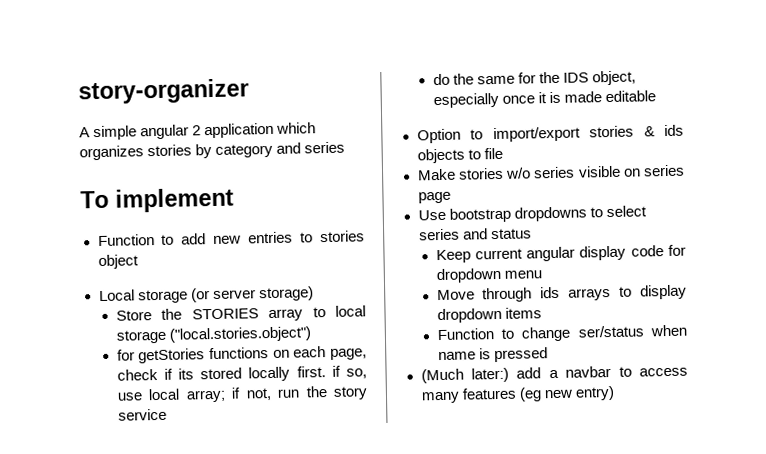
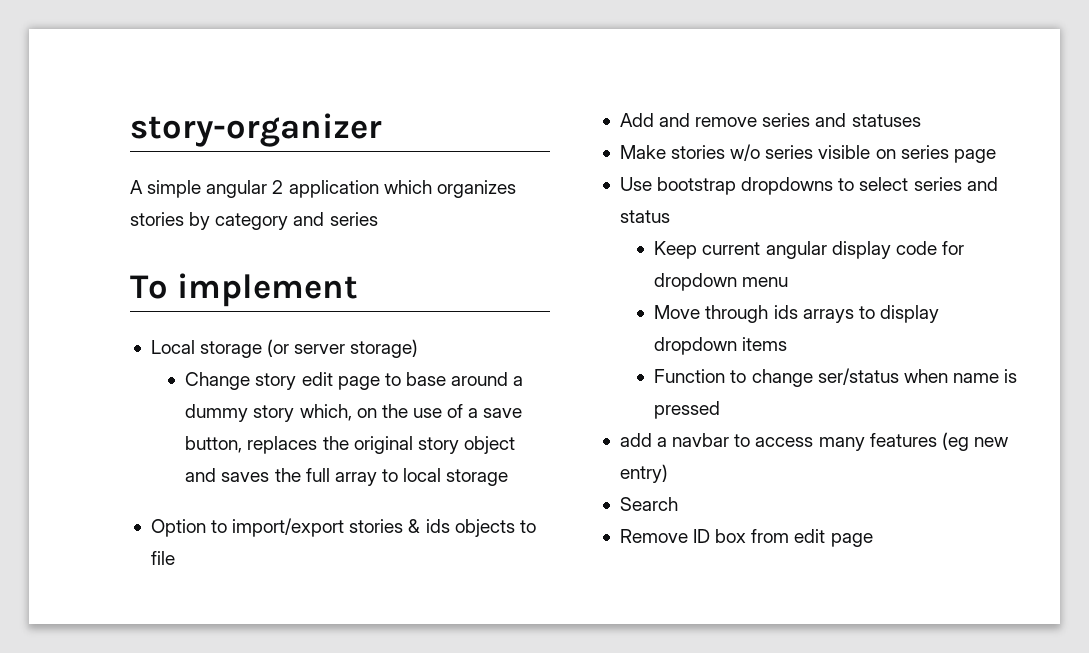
[97,230,365,247] [97,254,139,270] // Function to add new entries to stories object -> (359, 290) none
[115,305,366,322] [115,326,311,344] [116,346,367,364] [116,365,367,382] [116,386,368,403] [117,408,167,421] [432,70,636,86] [432,90,656,109] Store the STORIES array to local storage ("local.stories.object") // for getStories functions on each page, check if its stored locally first. if so, use local array; if not, run the story service // do the same for the IDS object, especially once it is made editable -> [185,372,524,390] [185,404,523,422] [185,436,515,454] [185,468,509,486] Change story edit page to base around a dummy story which, on the use of a save button, replaces the original story object and saves the full array to local storage
(503, 153) none -> [619,113,921,127] // Add and remove series and statuses
[420,367,509,384] (Much later:) -> (721, 410) none
(615, 393) none -> [619,497,678,511] [619,529,873,547] // Search // Remove ID box from edit page

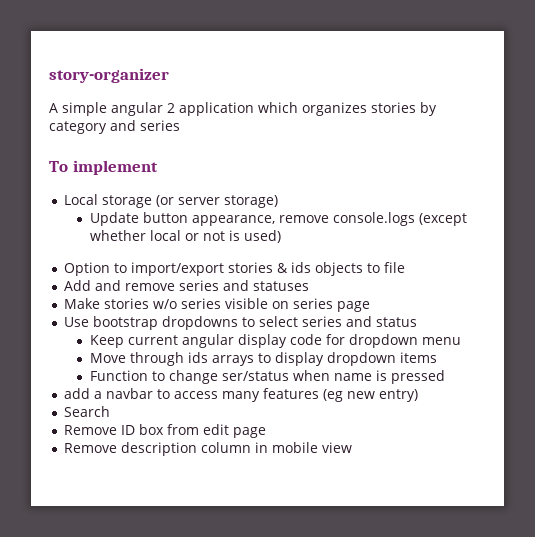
[185,372,524,390] [185,404,523,422] [185,436,515,454] [185,468,509,486] Change story edit page to base around a dummy story which, on the use of a save button, replaces the original story object and saves the full array to local storage -> [89,212,467,226] [89,230,281,243] Update button appearance, remove console.logs (except whether local or not is used)
(873, 540) none -> [64,442,353,456] // Remove description column in mobile view

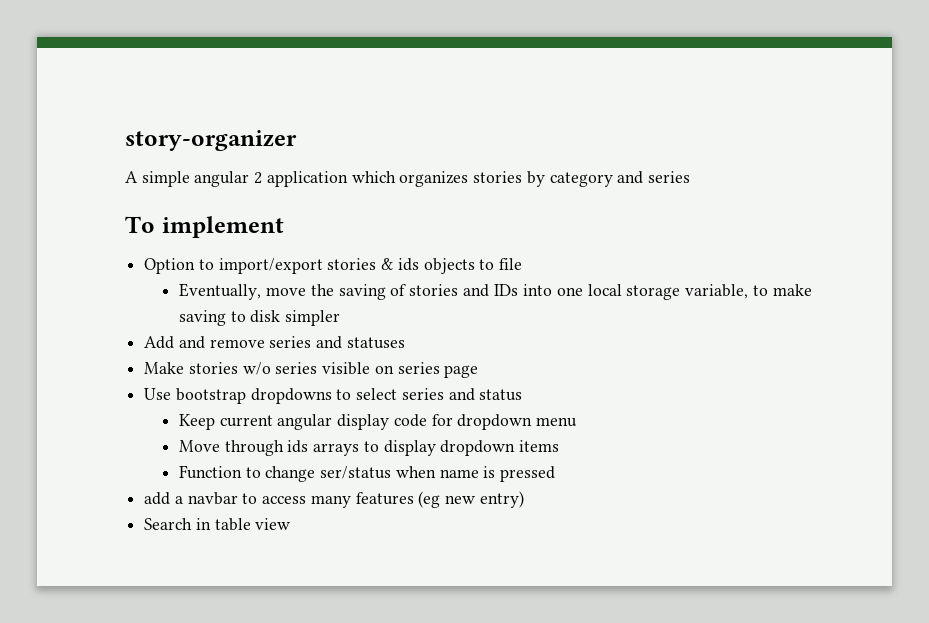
[64,194,279,208] [89,212,467,226] [89,230,281,243] // Local storage (or server storage) // Update button appearance, remove console.logs (except whether local or not is used) -> (284, 227) none
(406, 267) none -> [178,283,812,300] [178,310,341,326] // Eventually, move the saving of stories and IDs into one local storage variable, to make saving to disk simpler
[64,424,267,438] [64,442,319,456] // Remove ID box from edit page // Remove description column in mobile -> [195,518,251,531] in table

